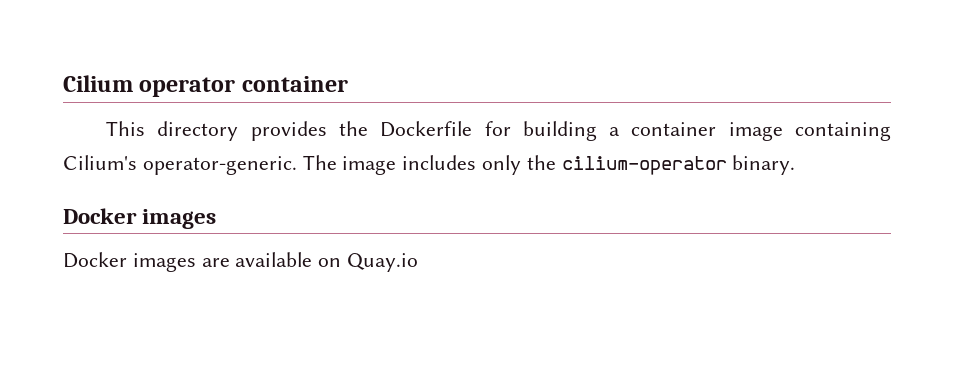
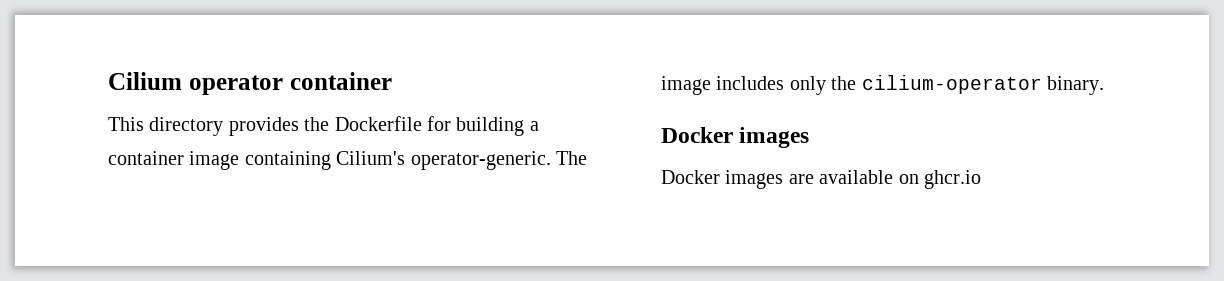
[347,253,419,272] Quay.io -> [924,170,981,189] ghcr.io

